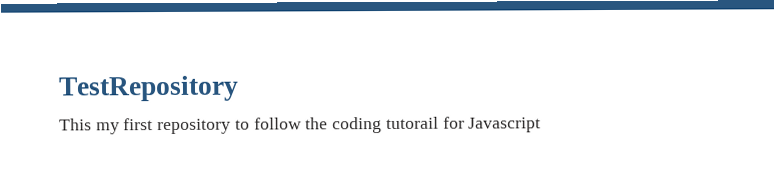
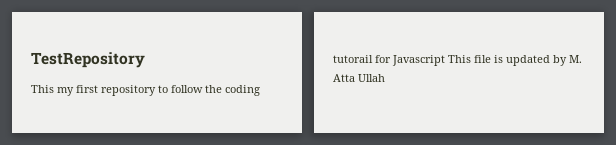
(542, 125) none -> [448,55,582,66] [333,74,385,82] This file is updated by M. Atta Ullah

